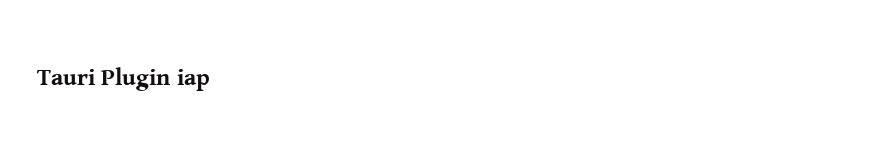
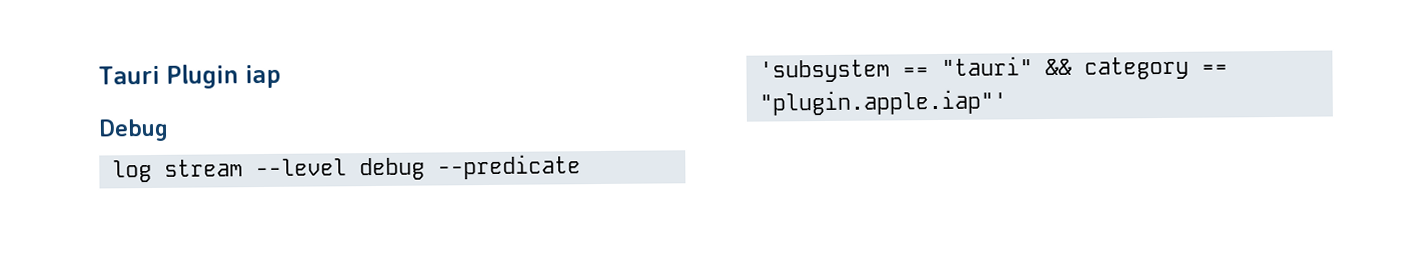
(210, 80) none -> [98,118,169,142] [111,154,581,183] [758,56,1228,83] [758,89,1007,116] // Debug // log stream --level debug --predicate 'subsystem == "tauri" && category == "plugin.apple.iap"'

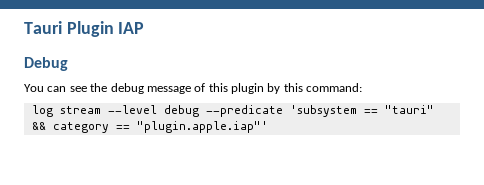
[244,64,281,89] iap -> [118,22,145,34] IAP
(169, 130) none -> [24,83,363,94] // You can see the debug message of this plugin by this command:

